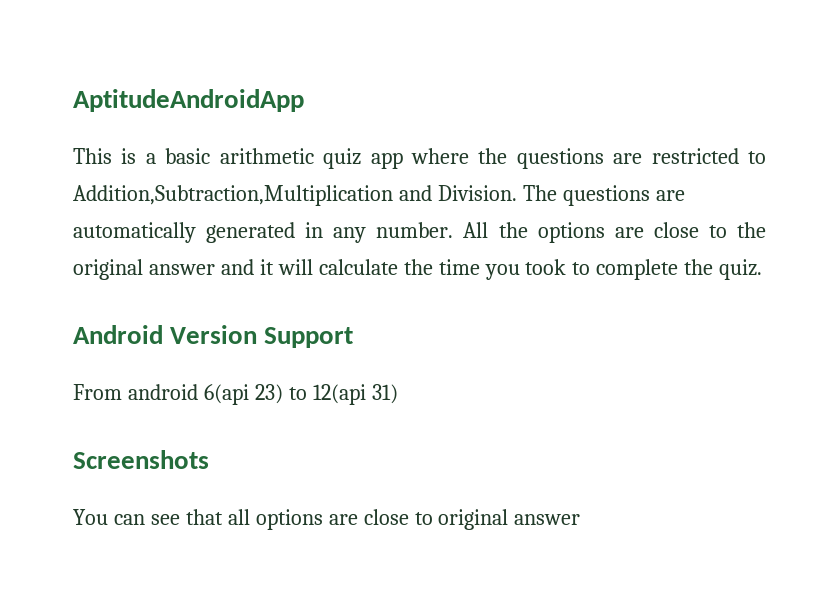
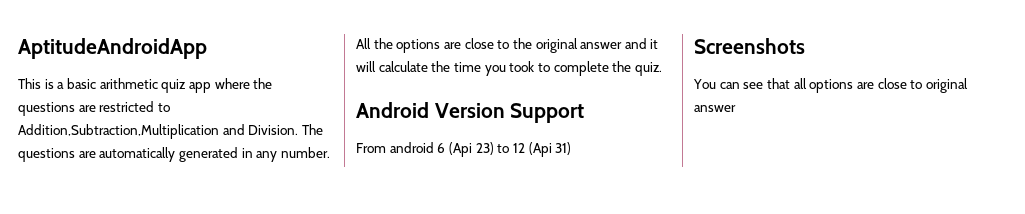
[203,384,366,405] 6(api 23) to 12(api -> [437,142,552,157] 6 (Api 23) to 12 (Api

